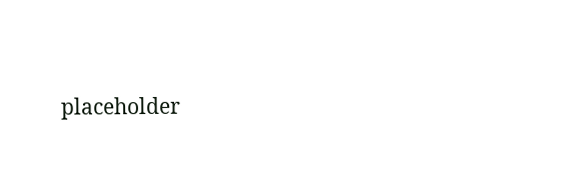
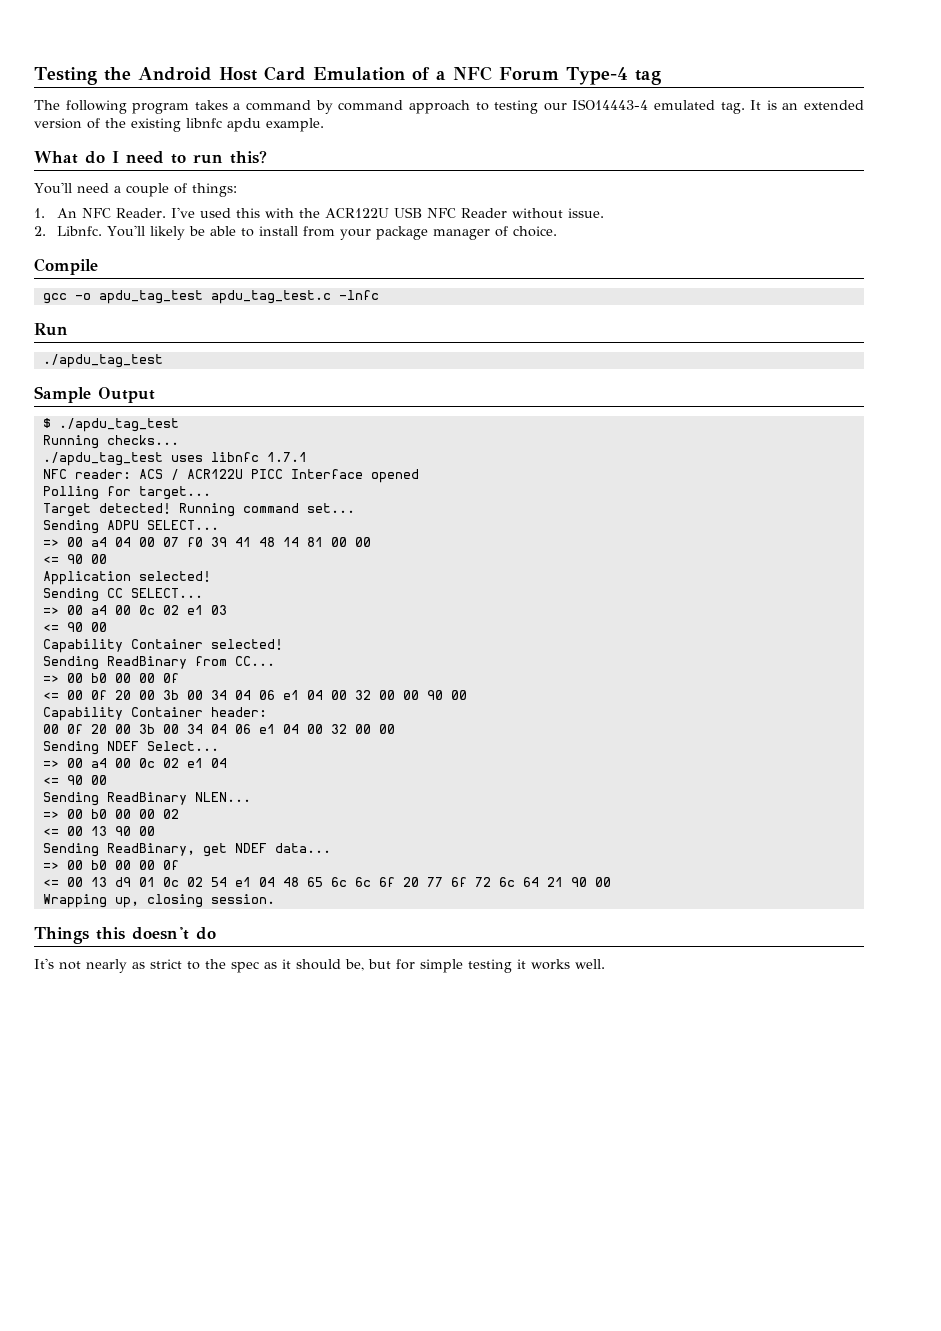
[61,96,181,120] placeholder -> [34,66,661,85] [34,99,864,114] [34,118,324,132] [34,150,267,164] [34,182,237,197] [34,207,605,219] [34,225,558,240] [34,258,98,275] [42,290,379,304] [34,323,68,336] [42,354,163,368] [34,386,155,403] [42,418,179,432] [42,435,179,449] [42,452,307,466] [42,469,419,483] [42,486,211,500] [42,503,355,517] [42,520,219,534] [42,537,371,547] [42,554,107,564] [42,571,211,585] [42,588,203,602] [42,605,227,615] [42,622,107,632] [42,639,283,653] [42,656,275,670] [42,673,179,683] [42,690,467,700] [42,707,267,721] [42,724,395,734] [42,741,219,755] [42,758,227,768] [42,775,107,785] [42,792,251,806] [42,809,179,819] [42,826,155,836] [42,843,331,857] [42,860,179,870] [42,877,611,887] [42,894,275,908] [34,927,216,944] [34,958,605,973] Testing the Android Host Card Emulation of a NFC Forum Type-4 tag // The following program takes a command by command approach to testing our ISO14443-4 emulated tag. It is an extended version of the existing libnfc apdu example. // What do I need to run this? // You'll need a couple of things: // 1. An NFC Reader. I've used this with the ACR122U USB NFC Reader without issue. // 2. Libnfc. You'll likely be able to install from your package manager of choice. // Compile // gcc -o apdu_tag_test apdu_tag_test.c -lnfc // Run // ./apdu_tag_test // Sample Output // $ ./apdu_tag_test // Running checks... // ./apdu_tag_test uses libnfc 1.7.1 // NFC reader: ACS / ACR122U PICC Interface opened // Polling for target... // Target detected! Running command set... // Sending ADPU SELECT... // => 00 a4 04 00 07 f0 39 41 48 14 81 00 00 // <= 90 00 // Application selected! // Sending CC SELECT... // => 00 a4 00 0c 02 e1 03 // <= 90 00 // Capability Container selected! // Sending ReadBinary from CC... // => 00 b0 00 00 0f // <= 00 0f 20 00 3b 00 34 04 06 e1 04 00 32 00 00 90 00 // Capability Container header: // 00 0f 20 00 3b 00 34 04 06 e1 04 00 32 00 00 // Sending NDEF Select... // => 00 a4 00 0c 02 e1 04 // <= 90 00 // Sending ReadBinary NLEN... // => 00 b0 00 00 02 // <= 00 13 90 00 // Sending ReadBinary, get NDEF data... // => 00 b0 00 00 0f // <= 00 13 d9 01 0c 02 54 e1 04 48 65 6c 6c 6f 20 77 6f 72 6c 64 21 90 00 // Wrapping up, closing session. // Things this doesn't do // It's not nearly as strict to the spec as it should be, but for simple testing it works well.

